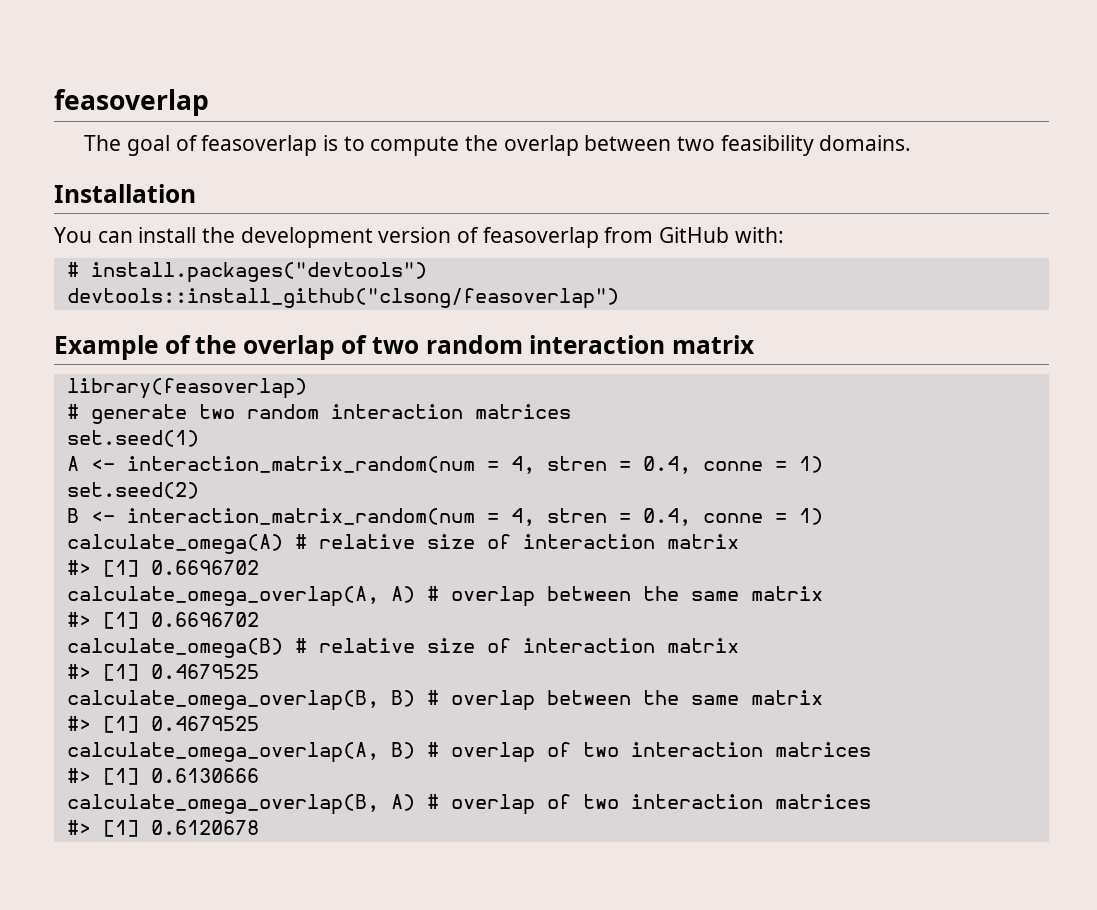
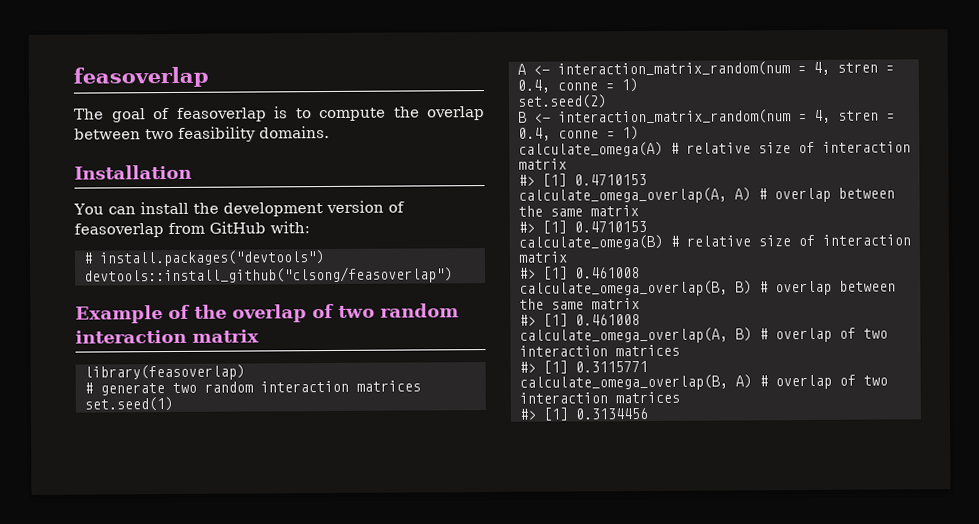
[150,560,259,575] 0.6696702 -> [573,174,647,186] 0.4710153
[150,612,259,627] 0.6696702 -> [573,221,647,233] 0.4710153
[150,664,259,679] 0.4679525 -> [574,267,640,279] 0.461008
[150,716,259,731] 0.4679525 -> [574,314,640,326] 0.461008
[150,768,259,783] 0.6130666 -> [574,361,648,373] 0.3115771
[150,820,259,835] 0.6120678 -> [574,408,648,420] 0.3134456

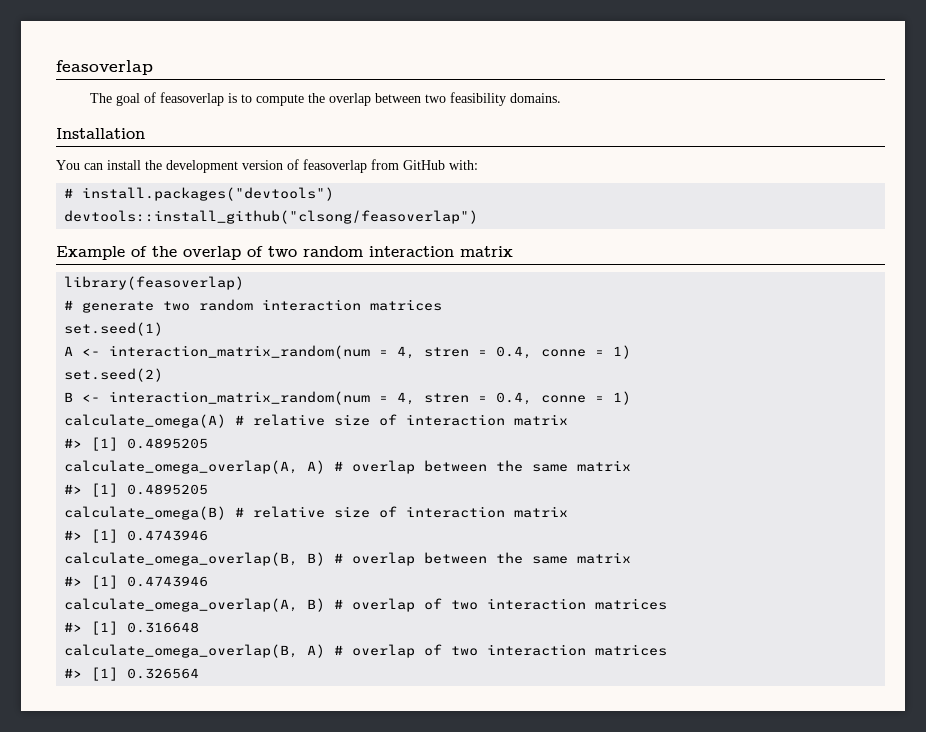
[573,174,647,186] 0.4710153 -> [127,438,209,449] 0.4895205
[573,221,647,233] 0.4710153 -> [127,484,209,495] 0.4895205
[574,267,640,279] 0.461008 -> [127,530,209,541] 0.4743946
[574,314,640,326] 0.461008 -> [127,576,209,587] 0.4743946
[574,361,648,373] 0.3115771 -> [127,622,200,633] 0.316648
[574,408,648,420] 0.3134456 -> [127,668,200,679] 0.326564

